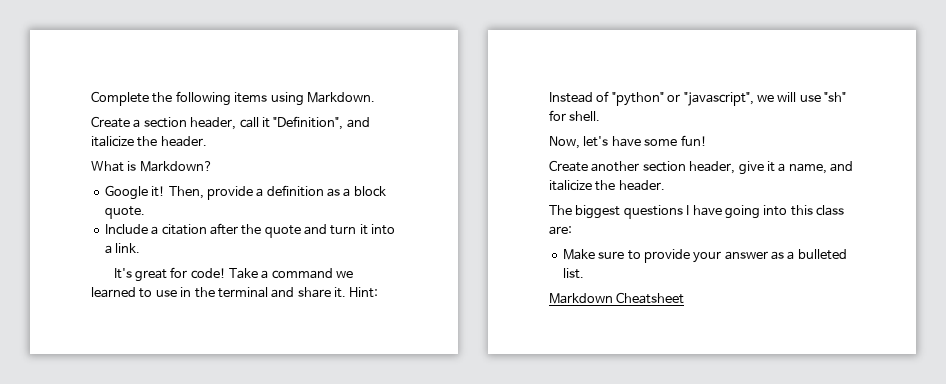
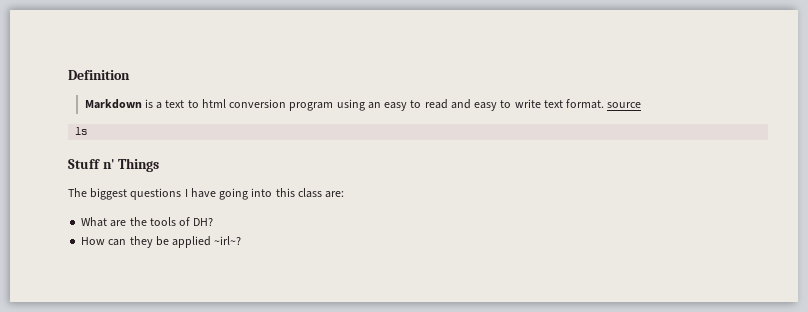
[91,91,375,106] [91,116,370,130] [91,136,207,147] [91,161,213,172] [104,185,386,200] [104,206,145,219] [104,223,396,238] [104,243,141,254] [113,267,354,282] [91,287,379,298] [549,91,846,106] [549,110,601,121] [549,135,707,149] [549,160,853,175] [549,180,665,191] Complete the following items using Markdown. // Create a section header, call it "Definition", and italicize the header. // What is Markdown? // Google it! Then, provide a definition as a block quote. // Include a citation after the quote and turn it into a link. // It's great for code! Take a command we learned to use in the terminal and share it. Hint: Instead of "python" or "javascript", we will use "sh" for shell. // Now, let's have some fun! // Create another section header, give it a name, and italicize the header. -> [68,70,130,80] [84,99,642,111] [75,127,88,135] [68,158,160,172] Definition // Markdown is a text to html conversion program using an easy to read and easy to write text format. source // ls // Stuff n' Things
[562,249,847,263] [562,268,584,279] [549,292,685,304] Make sure to provide your answer as a bulleted list. // Markdown Cheatsheet -> [81,217,214,227] [81,236,242,248] What are the tools of DH? // How can they be applied ~irl~?

